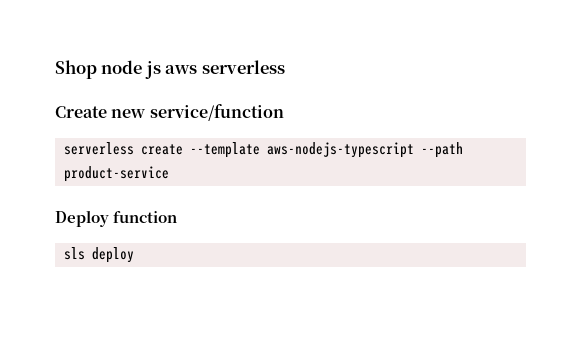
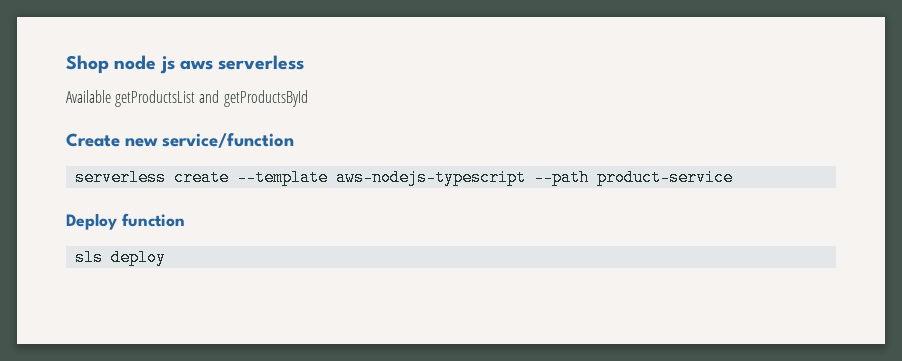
(285, 67) none -> [66,90,308,107] // Available getProductsList and getProductsById

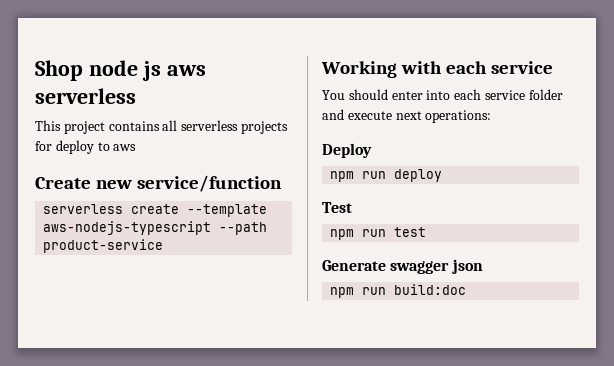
[66,90,308,107] Available getProductsList and getProductsById -> [35,120,288,134] [35,140,137,154] This project contains all serverless projects for deploy to aws
(734, 177) none -> [321,61,554,78] [322,89,563,100] [322,109,492,123] // Working with each service // You should enter into each service folder and execute next operations:
[122,213,185,227] [75,249,167,266] function // sls deploy -> [330,169,443,182] [322,202,352,213] [330,227,427,240] [322,259,483,274] [330,284,467,298] // npm run deploy // Test // npm run test // Generate swagger json // npm run build:doc

